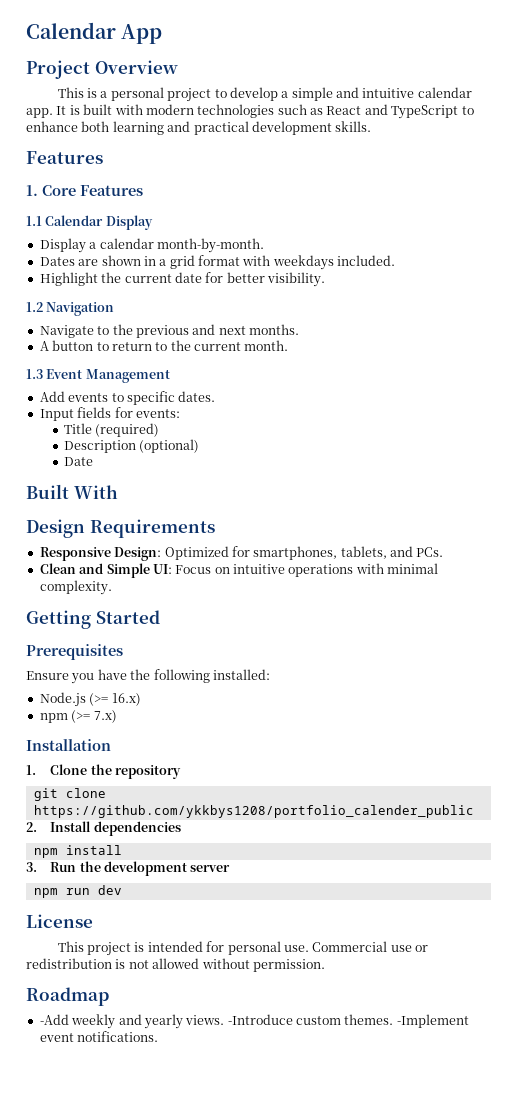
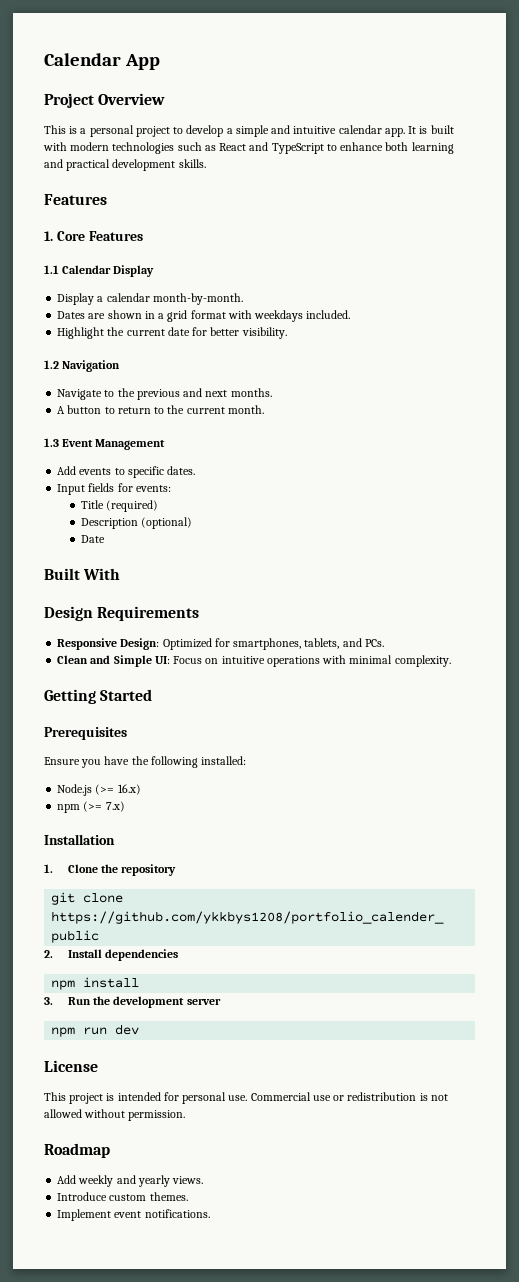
[39,1014,69,1025] -Add -> [57,1175,77,1184] Add
[227,1014,293,1025] -Introduce -> [57,1192,108,1201] // Introduce
[396,1014,469,1028] -Implement -> [57,1209,112,1221] // Implement

